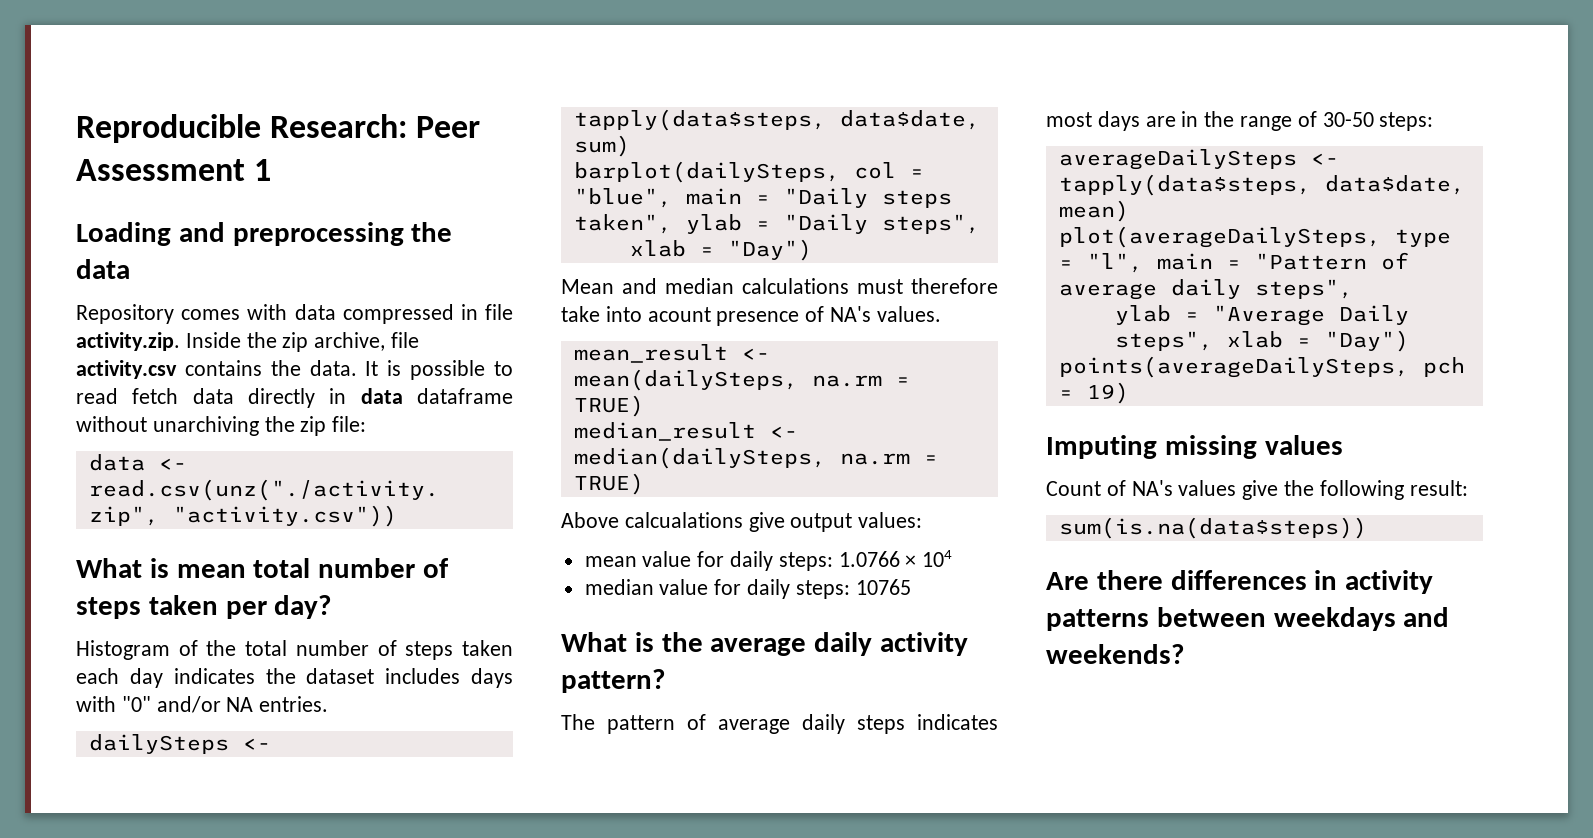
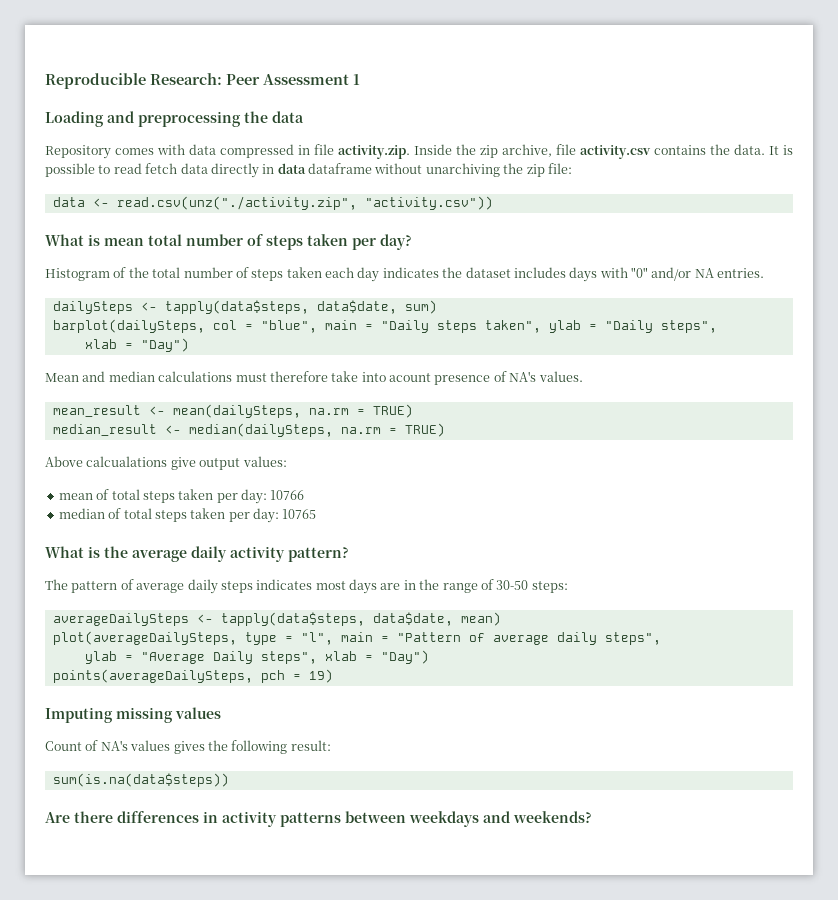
[642,550,953,571] [584,579,850,599] value for daily steps: 1.0766 × 104 // median value for daily steps: -> [96,489,305,504] [58,508,279,523] of total steps taken per day: 10766 // median of total steps taken per day:
[1242,480,1279,500] give -> [173,741,205,754] gives

